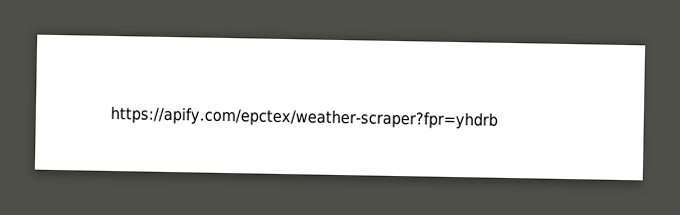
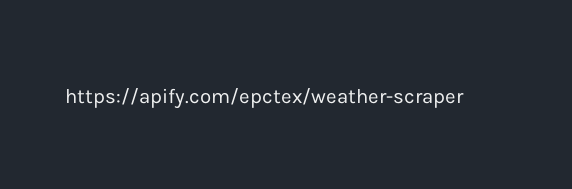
[110,105,498,130] https://apify.com/epctex/weather-scraper?fpr=yhdrb -> [65,88,464,109] https://apify.com/epctex/weather-scraper

